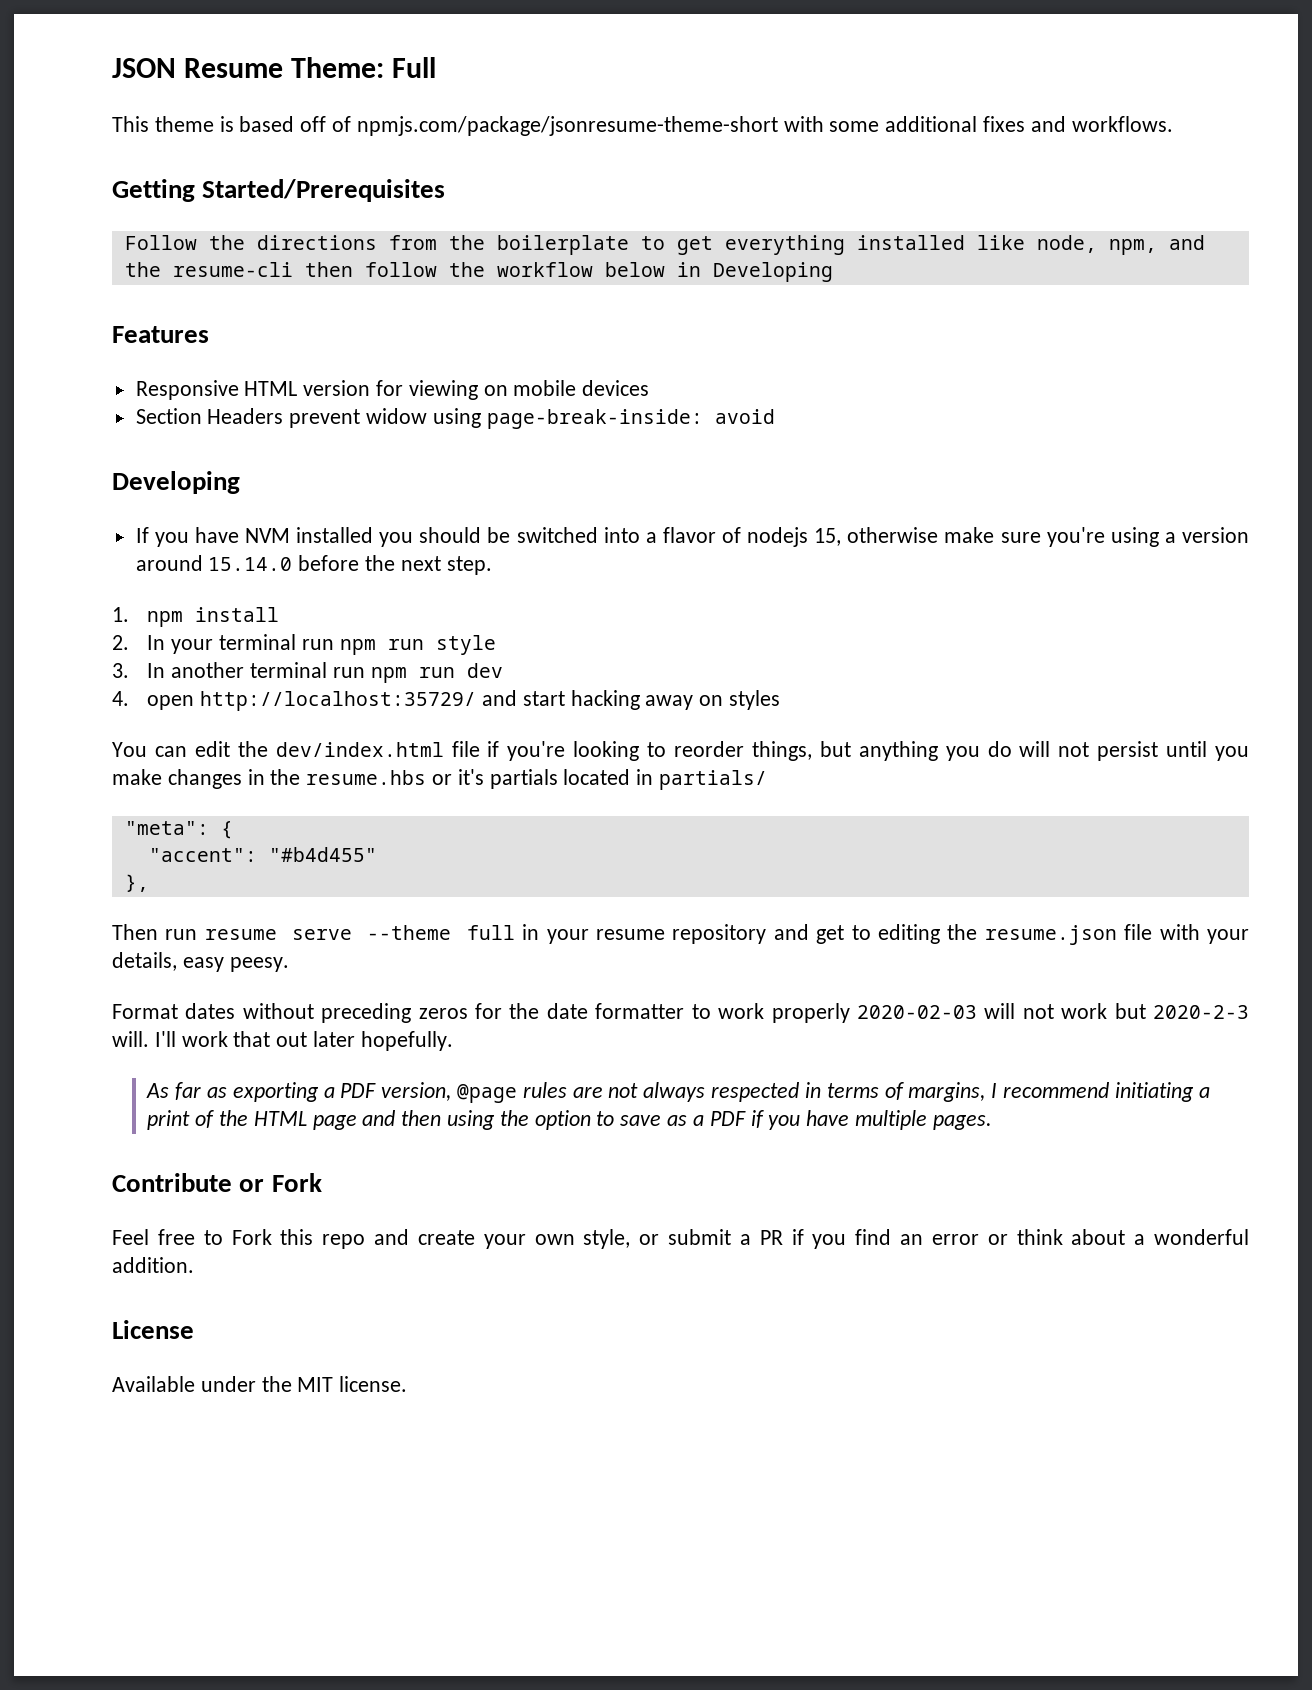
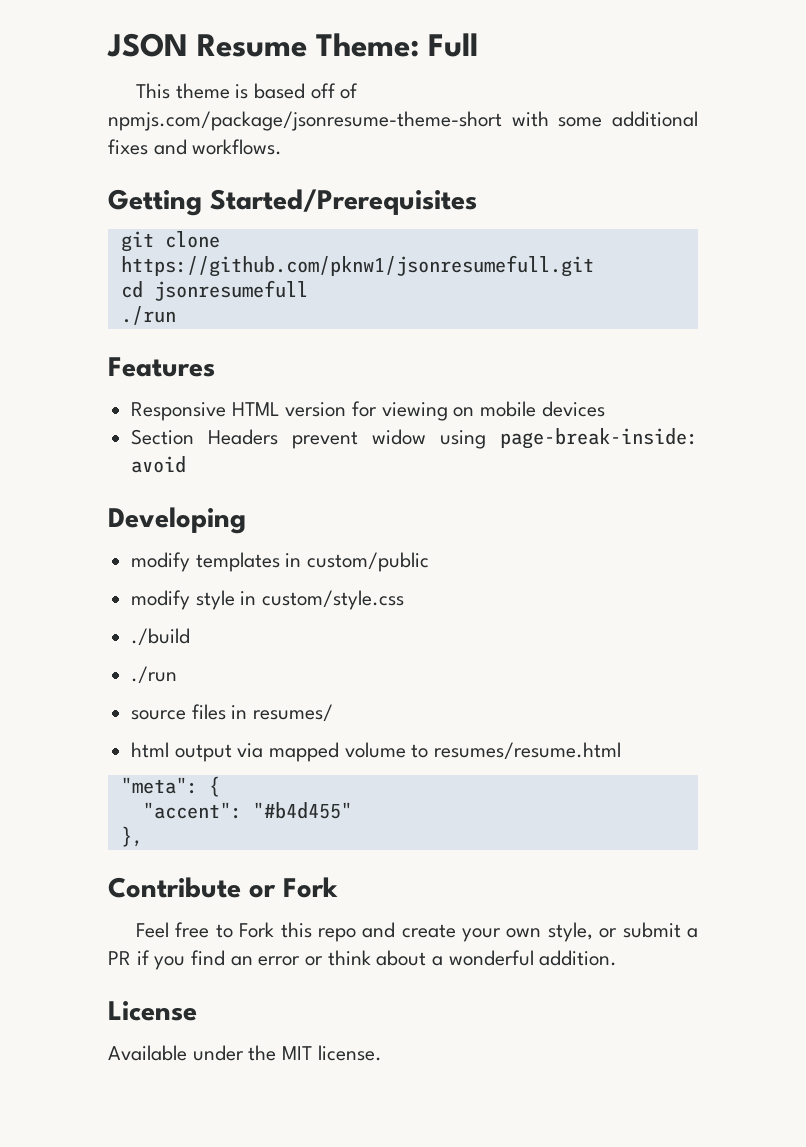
[124,235,1205,255] [124,262,833,282] Follow the directions from the boilerplate to get everything installed like node, npm, and the resume-cli then follow the workflow below in Developing -> [120,231,220,252] [120,255,594,277] [120,280,308,301] [120,306,176,325] git clone https://github.com/pknw1/jsonresumefull.git // cd jsonresumefull // ./run
[135,527,1249,547] [135,555,492,575] [112,607,280,627] [112,634,496,655] [112,662,503,683] [112,690,781,711] [112,741,1249,761] [112,769,768,790] If you have NVM installed you should be switched into a flavor of nodejs 15, otherwise make sure you're using a version around 15.14.0 before the next step. // 1. npm install // 2. In your terminal run npm run style // 3. In another terminal run npm run dev // 4. open http://localhost:35729/ and start hacking away on styles // You can edit the dev/index.html file if you're looking to reorder things, but anything you do will not persist until you make changes in the resume.hbs or it's partials located in partials/ -> [131,552,430,572] [131,590,405,610] [131,628,191,646] [131,666,178,684] [131,704,334,722] [131,742,622,762] modify templates in custom/public // modify style in custom/style.css // ./build // ./run // source files in resumes/ // html output via mapped volume to resumes/resume.html
[112,924,1249,945] [112,952,289,972] [112,1003,1249,1023] [112,1031,453,1051] [146,1082,1210,1103] [147,1110,992,1130] // Then run resume serve --theme full in your resume repository and get to editing the resume.json file with your details, easy peesy. // Format dates without preceding zeros for the date formatter to work properly 2020-02-03 will not work but 2020-2-3 will. I'll work that out later hopefully. // As far as exporting a PDF version, @page rules are not always respected in terms of margins, I recommend initiating a print of the HTML page and then using the option to save as a PDF if you have multiple pages. -> (143, 836) none

